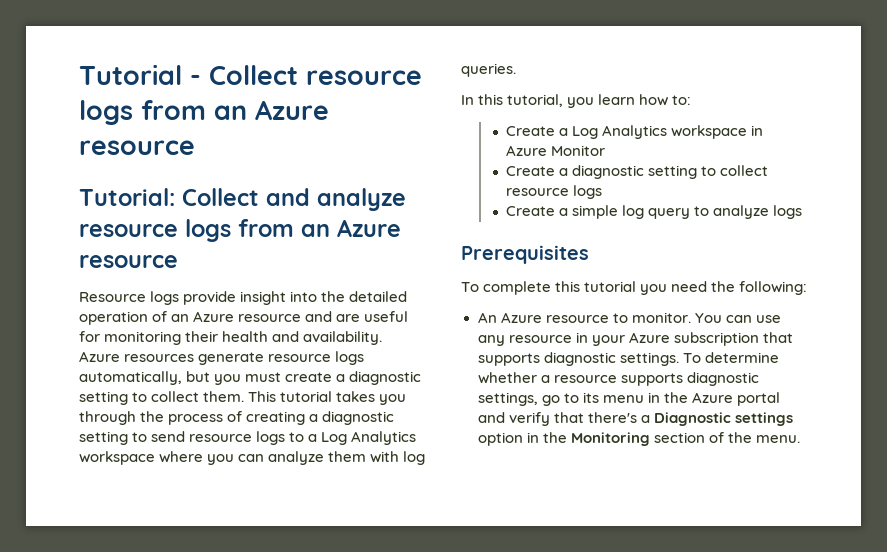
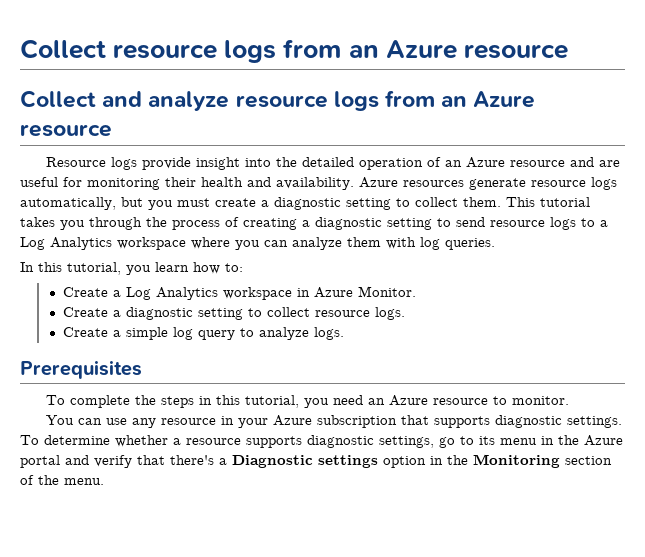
[79,64,201,85] Tutorial - -> (20, 49) none
[79,188,175,206] Tutorial: -> (568, 51) none
[551,145,606,156] Monitor -> [357,286,416,297] Monitor.
[573,185,603,199] logs -> [374,307,405,320] logs.
[773,205,803,219] logs -> [313,327,344,340] logs.
[555,281,808,295] [477,312,497,323] this tutorial you need the following: // An -> [134,395,385,408] the steps in this tutorial, you need an
(691, 317) none -> (569, 400) //

